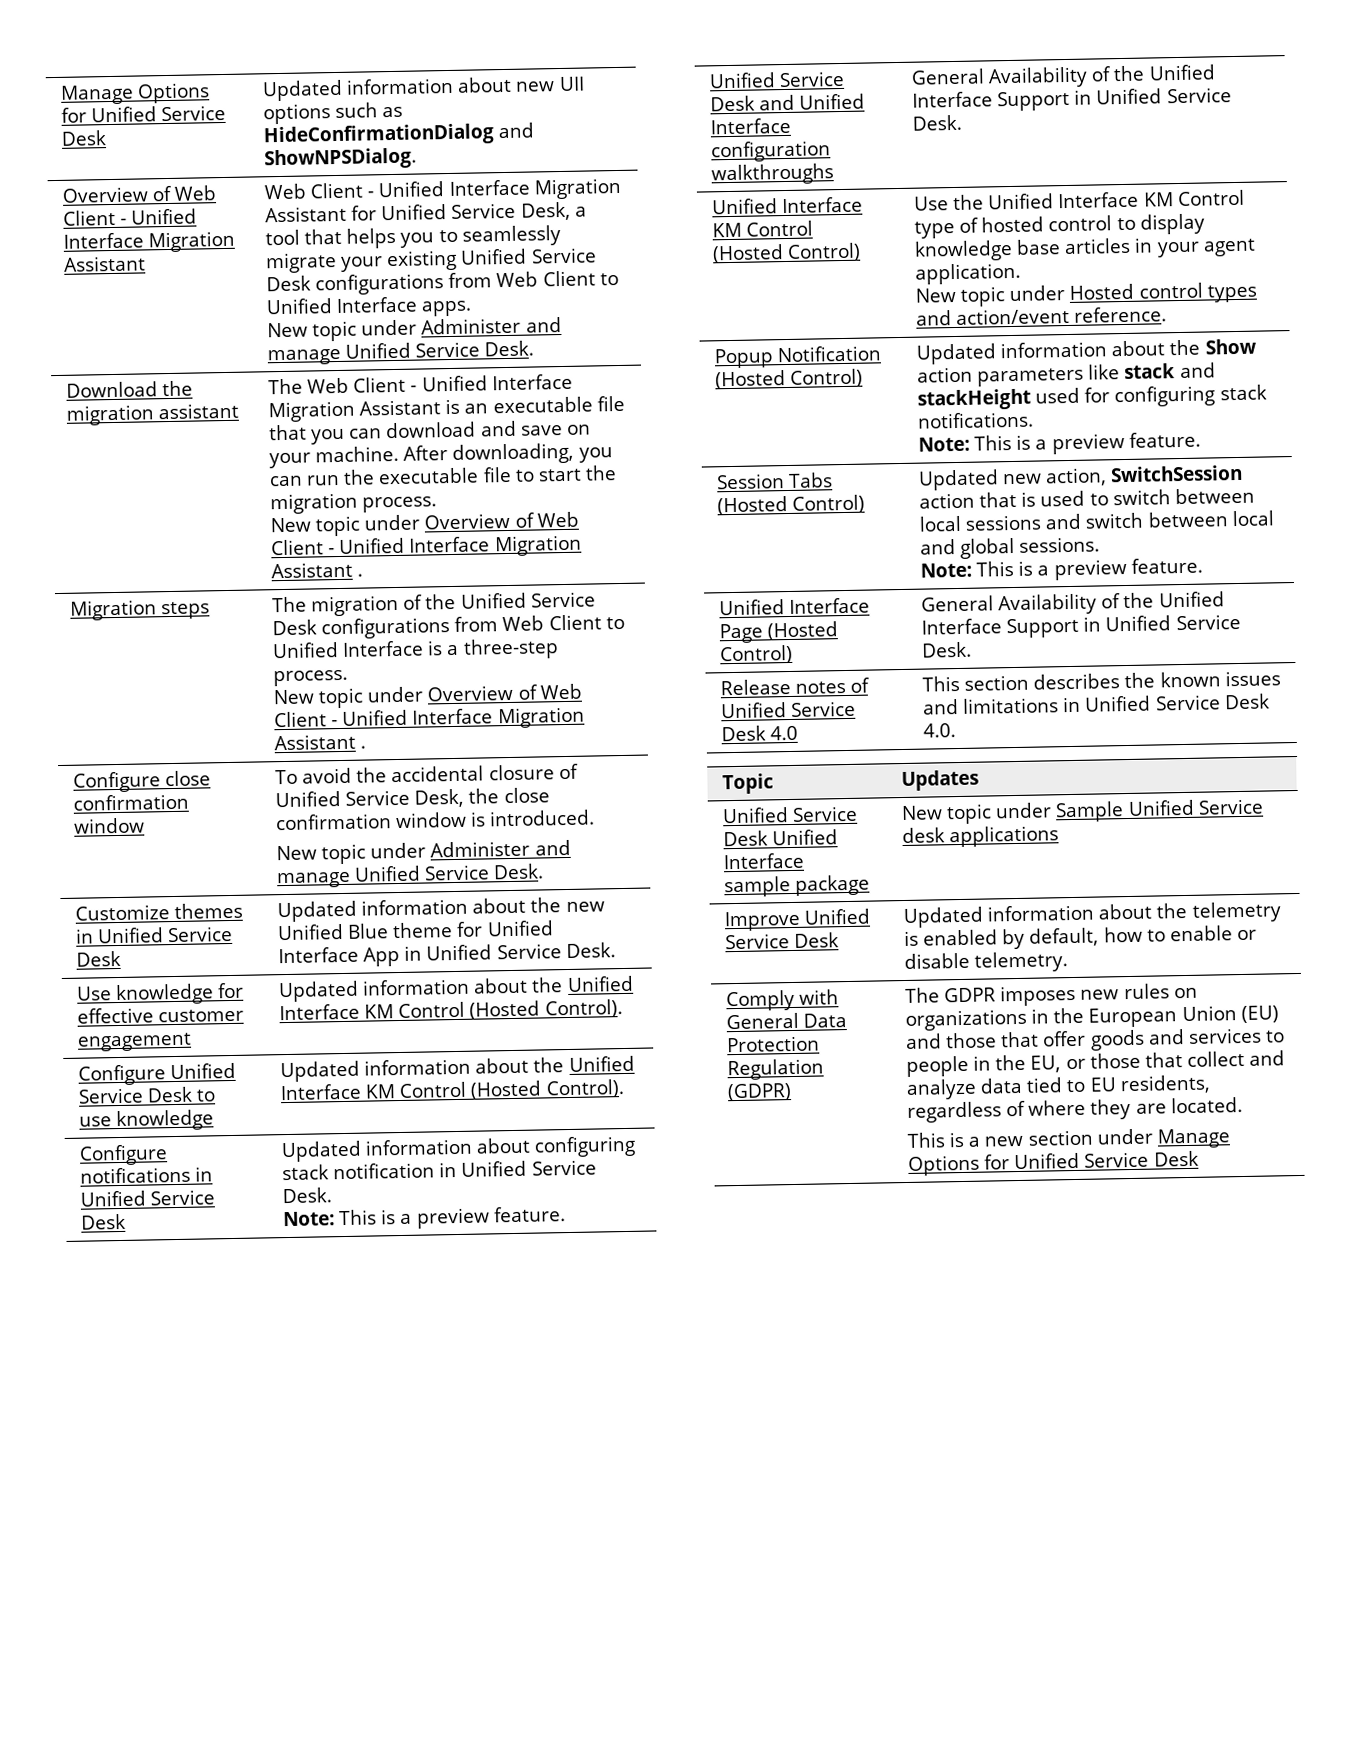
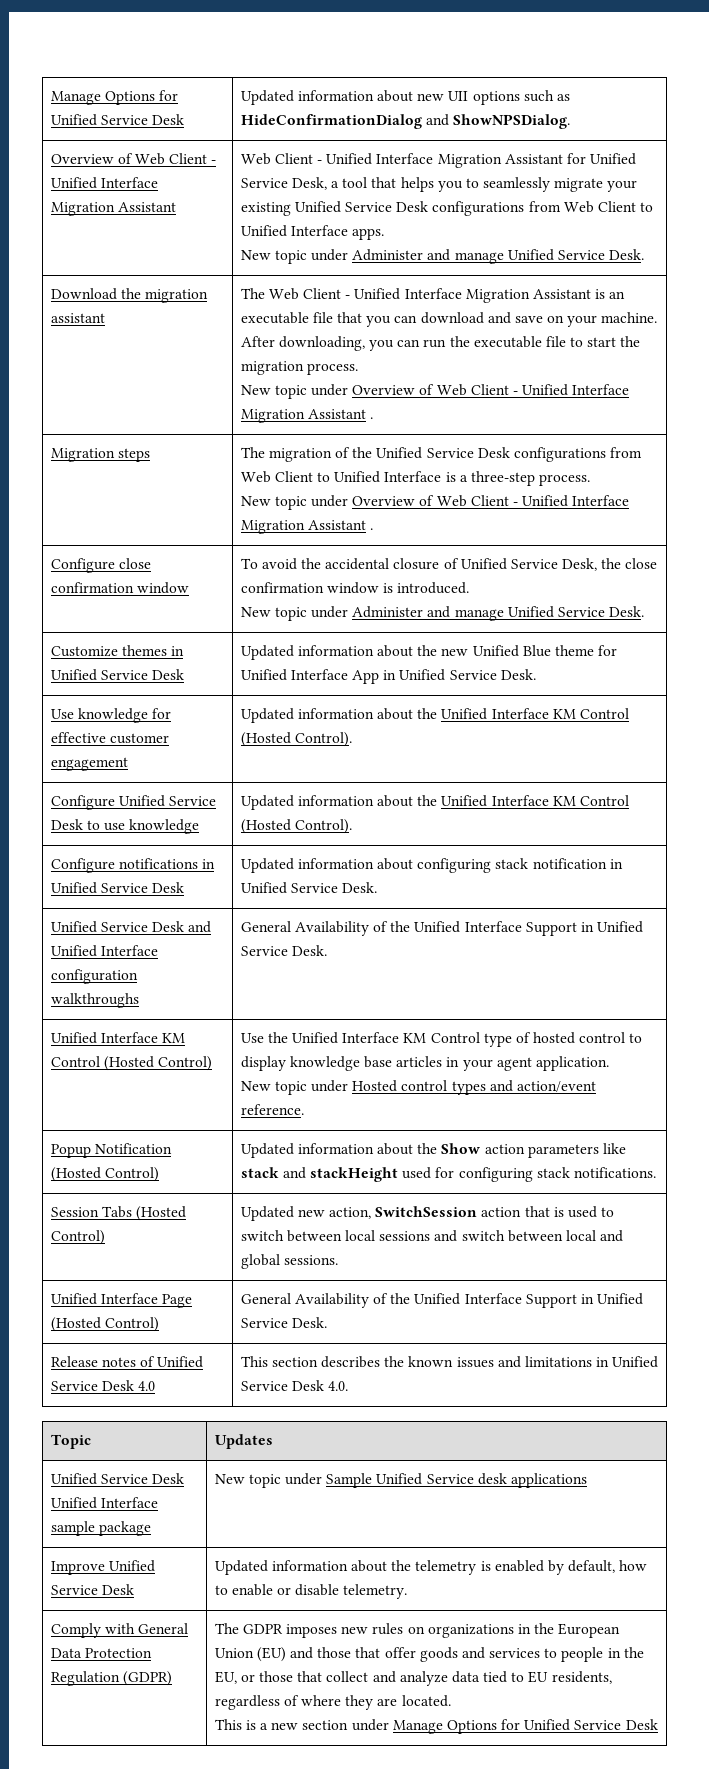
[283,1206,566,1229] // Note: This is a preview feature. -> (377, 887) none
[918,431,1201,455] // Note: This is a preview feature. -> (656, 1172) none
[920,557,1203,581] // Note: This is a preview feature. -> (338, 1260) none

